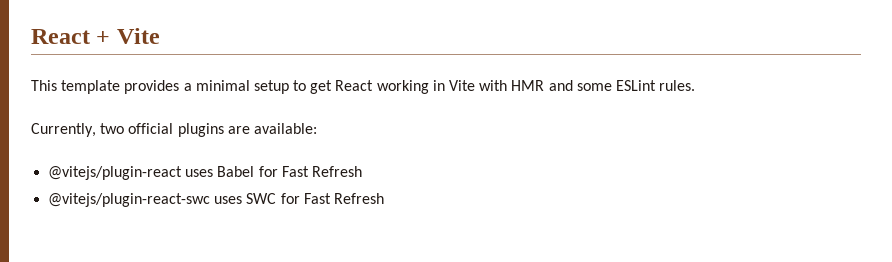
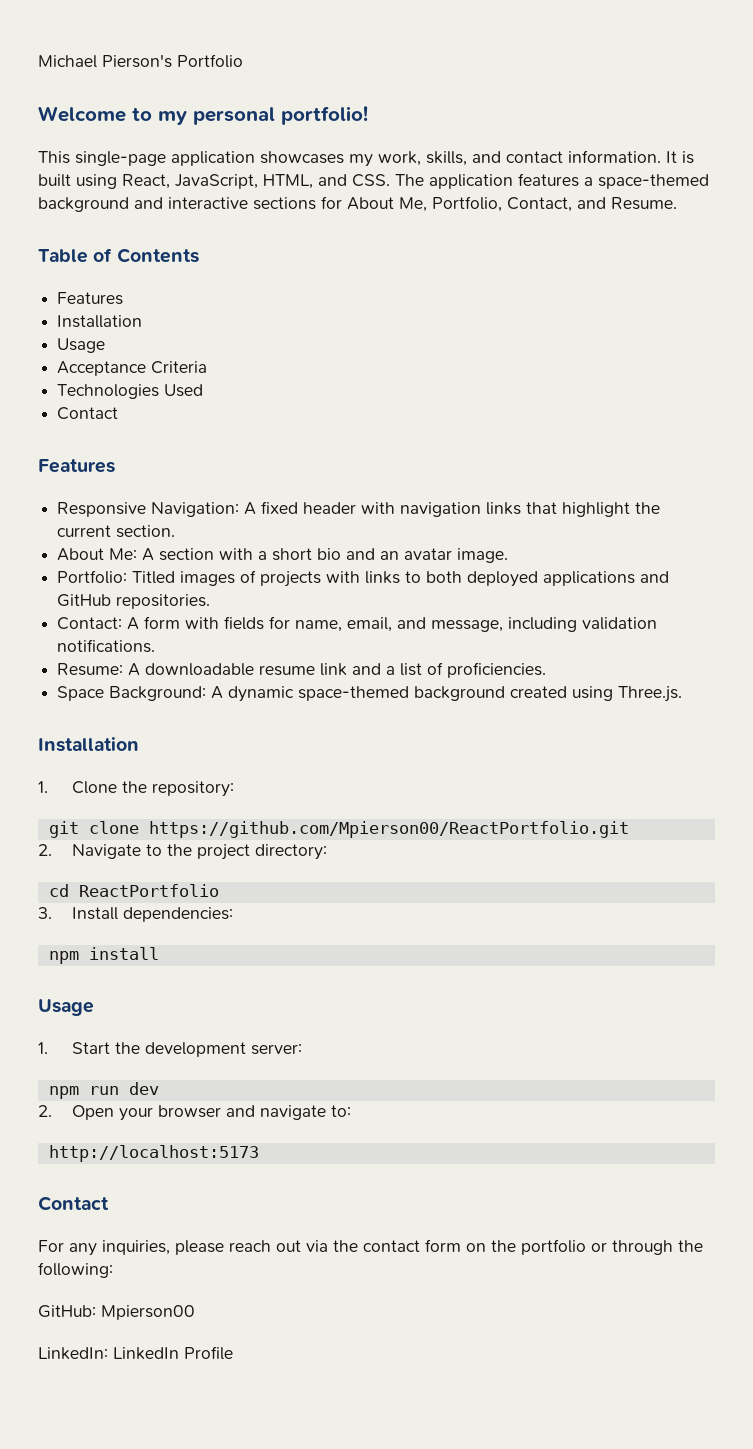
[31,28,160,44] [31,80,696,94] [31,123,317,137] [48,166,362,180] [48,193,384,207] React + Vite // This template provides a minimal setup to get React working in Vite with HMR and some ESLint rules. // Currently, two official plugins are available: // @vitejs/plugin-react uses Babel for Fast Refresh // @vitejs/plugin-react-swc uses SWC for Fast Refresh -> [38,54,243,68] [38,106,368,125] [38,150,694,167] [38,173,709,189] [38,196,677,212] [38,248,199,263] [57,292,124,305] [57,315,143,328] [57,338,106,353] [57,361,208,376] [57,384,204,399] [57,407,119,420] [38,459,115,473] [57,501,661,517] [57,525,176,538] [57,548,509,563] [57,570,670,587] [57,594,211,609] [57,616,658,632] [57,639,156,653] [57,662,547,678] [57,686,683,702] [38,737,139,752] [38,781,234,797] [48,821,629,838] [38,844,327,860] [48,884,219,897] [38,907,233,922] [48,947,159,964] [38,999,94,1016] [38,1042,302,1057] [48,1082,159,1099] [38,1105,351,1121] [48,1145,259,1162] [38,1196,109,1211] [38,1239,703,1256] [38,1262,113,1278] [38,1305,195,1320] [38,1346,233,1360] Michael Pierson's Portfolio // Welcome to my personal portfolio! // This single-page application showcases my work, skills, and contact information. It is built using React, JavaScript, HTML, and CSS. The application features a space-themed background and interactive sections for About Me, Portfolio, Contact, and Resume. // Table of Contents // Features // Installation // Usage // Acceptance Criteria // Technologies Used // Contact // Features // Responsive Navigation: A fixed header with navigation links that highlight the current section. // About Me: A section with a short bio and an avatar image. // Portfolio: Titled images of projects with links to both deployed applications and GitHub repositories. // Contact: A form with fields for name, email, and message, including validation notifications. // Resume: A downloadable resume link and a list of proficiencies. // Space Background: A dynamic space-themed background created using Three.js. // Installation // 1. Clone the repository: // git clone https://github.com/Mpierson00/ReactPortfolio.git // 2. Navigate to the project directory: // cd ReactPortfolio // 3. Install dependencies: // npm install // Usage // 1. Start the development server: // npm run dev // 2. Open your browser and navigate to: // http://localhost:5173 // Contact // For any inquiries, please reach out via the contact form on the portfolio or through the following: // GitHub: Mpierson00 // LinkedIn: LinkedIn Profile

